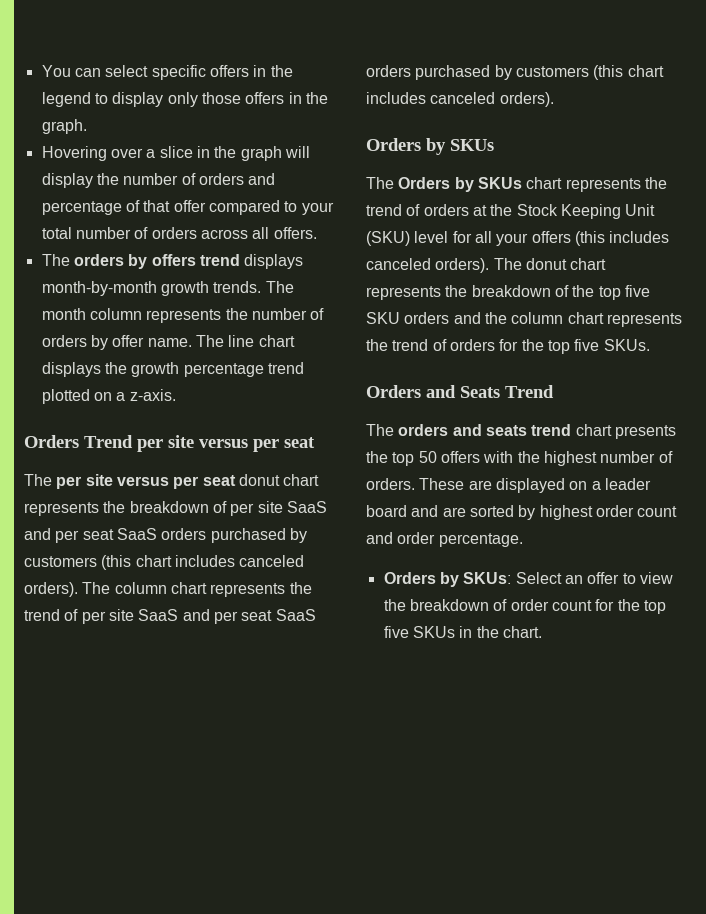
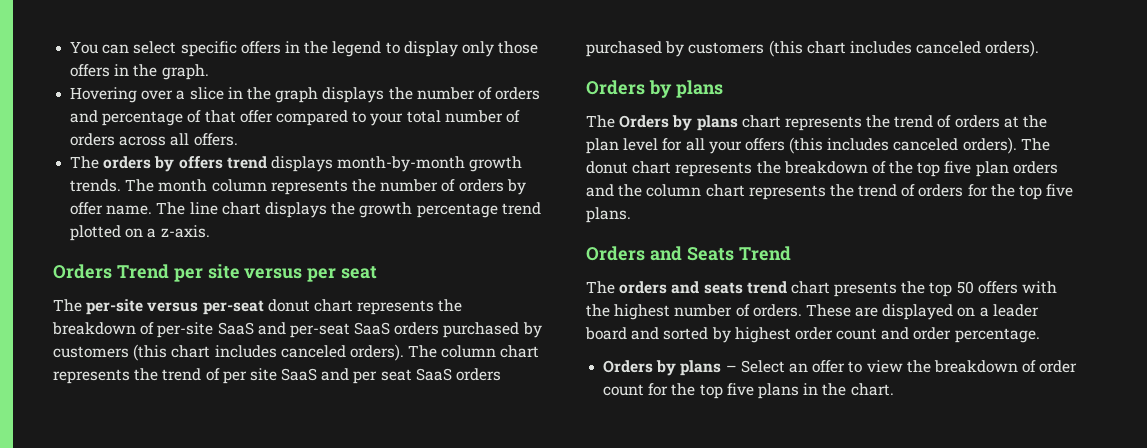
[284,146,310,158] [41,173,93,188] will display -> [322,87,385,103] displays
[56,474,320,489] [24,501,327,516] [24,528,114,543] per site versus per seat donut chart represents the breakdown of per site SaaS and per seat -> [86,299,463,315] [52,322,350,338] per-site versus per-seat donut chart represents the breakdown of per-site SaaS and per-seat
[450,139,494,151] SKUs -> [675,80,723,98] plans
[477,177,522,189] SKUs -> [696,115,738,131] plans
[516,204,656,219] [366,231,410,246] Stock Keeping Unit (SKU) -> [586,138,619,154] plan
[366,312,400,324] SKU -> [975,161,1009,177] plan
[603,339,650,351] SKUs. -> [586,207,631,223] plans.
[442,507,466,517] are -> (660, 333) none
[463,572,512,584] SKUs: -> [680,360,737,376] plans –
[412,626,455,638] SKUs -> [757,383,799,399] plans

